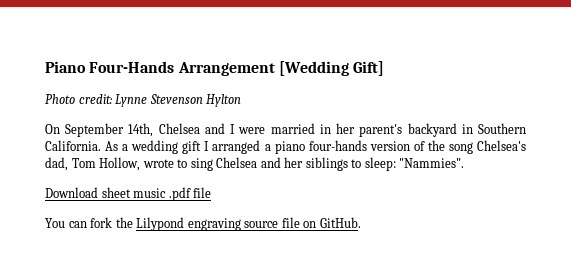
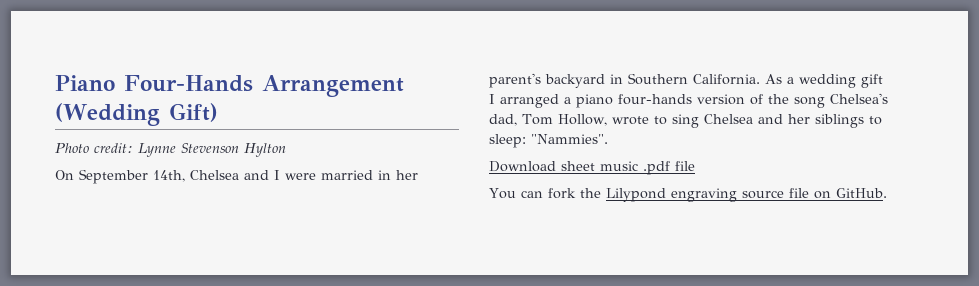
[278,61,385,76] [Wedding Gift] -> [55,103,218,126] (Wedding Gift)

